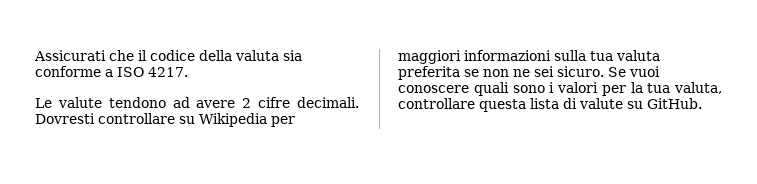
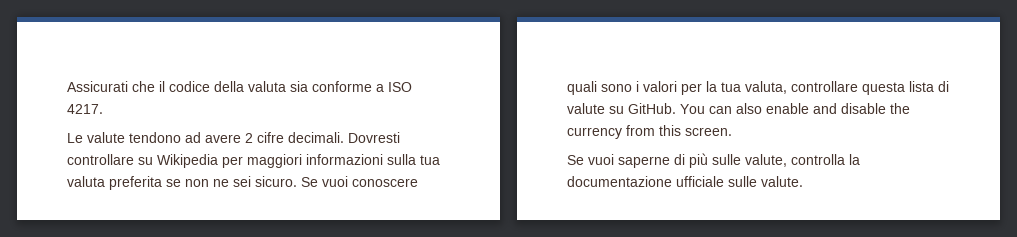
(702, 103) none -> [680,103,910,114] [567,125,732,139] [567,153,860,168] [567,176,803,187] You can also enable and disable the currency from this screen. // Se vuoi saperne di più sulle valute, controlla la documentazione ufficiale sulle valute.

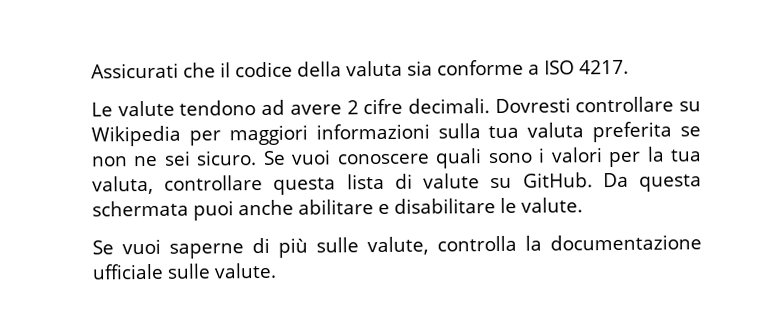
[680,103,910,114] [567,125,732,139] You can also enable and disable the currency from this screen. -> [602,172,702,192] [92,197,583,221] Da questa schermata puoi anche abilitare e disabilitare le valute.

